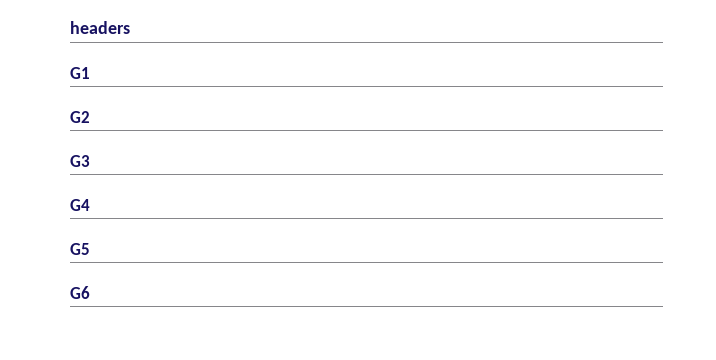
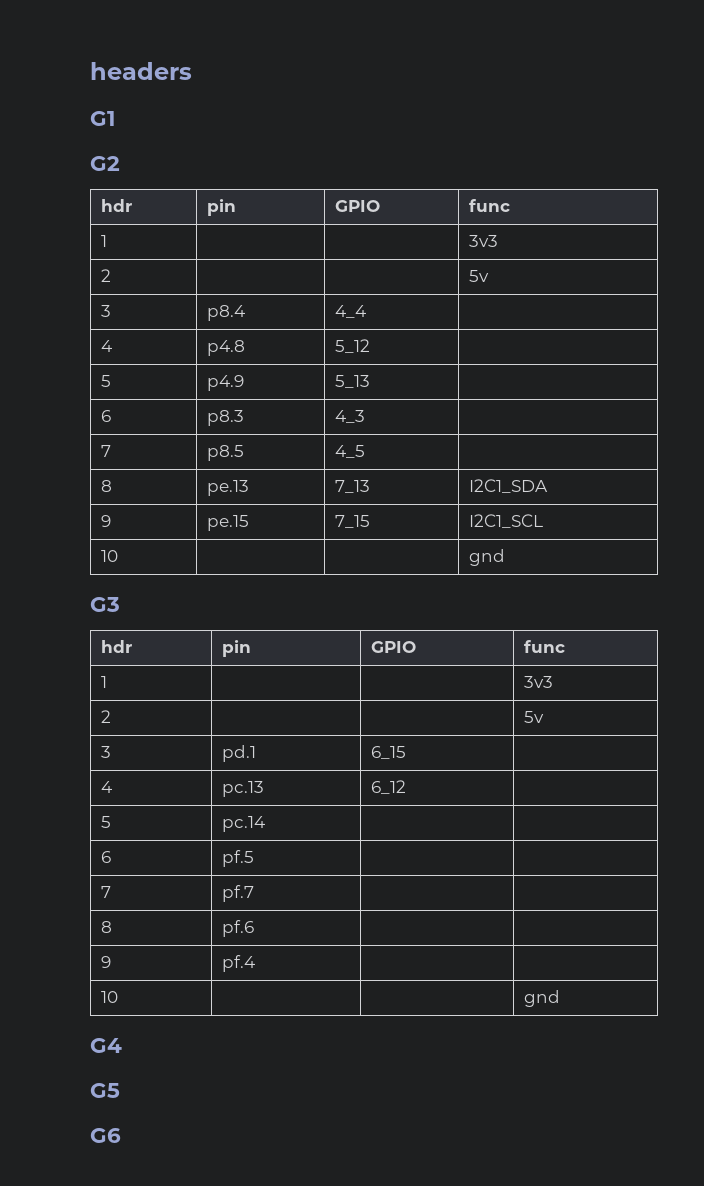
[70,155,90,167] // G3 -> [101,199,133,212] [207,199,237,216] [335,200,381,212] [469,199,511,212] [101,235,108,247] [469,235,499,247] [101,269,112,282] [469,270,490,282] [101,305,112,317] [207,305,246,321] [335,305,367,318] [101,340,113,352] [207,340,246,356] [335,339,371,353] [101,375,112,387] [207,375,245,391] [335,375,371,388] [101,410,112,422] [207,410,245,426] [335,410,366,423] [101,445,112,457] [207,445,245,461] [335,445,366,458] [101,480,113,492] [207,480,250,496] [335,480,371,493] [469,479,549,493] [101,515,112,527] [207,515,250,531] [335,515,371,528] [469,514,544,528] [101,550,119,562] [469,549,506,566] [90,597,120,612] [101,640,133,653] [222,640,252,657] [371,641,417,653] [524,640,566,653] [101,676,108,688] [524,676,554,688] [101,710,112,723] [524,711,545,723] [101,746,112,758] [222,745,257,762] [371,746,407,759] [101,781,113,793] [222,781,265,797] [371,780,407,794] [101,816,112,828] [222,816,266,832] [101,851,112,863] [222,850,255,867] [101,886,112,898] [222,885,255,902] [101,921,113,933] [222,920,255,937] [101,956,112,968] [222,955,256,972] [101,991,119,1003] [524,990,561,1007] // hdr | pin | GPIO | func // 1 | | | 3v3 // 2 | | | 5v // 3 | p8.4 | 4_4 | // 4 | p4.8 | 5_12 | // 5 | p4.9 | 5_13 | // 6 | p8.3 | 4_3 | // 7 | p8.5 | 4_5 | // 8 | pe.13 | 7_13 | I2C1_SDA // 9 | pe.15 | 7_15 | I2C1_SCL // 10 | | | gnd // G3 // hdr | pin | GPIO | func // 1 | | | 3v3 // 2 | | | 5v // 3 | pd.1 | 6_15 | // 4 | pc.13 | 6_12 | // 5 | pc.14 | | // 6 | pf.5 | | // 7 | pf.7 | | // 8 | pf.6 | | // 9 | pf.4 | | // 10 | | | gnd

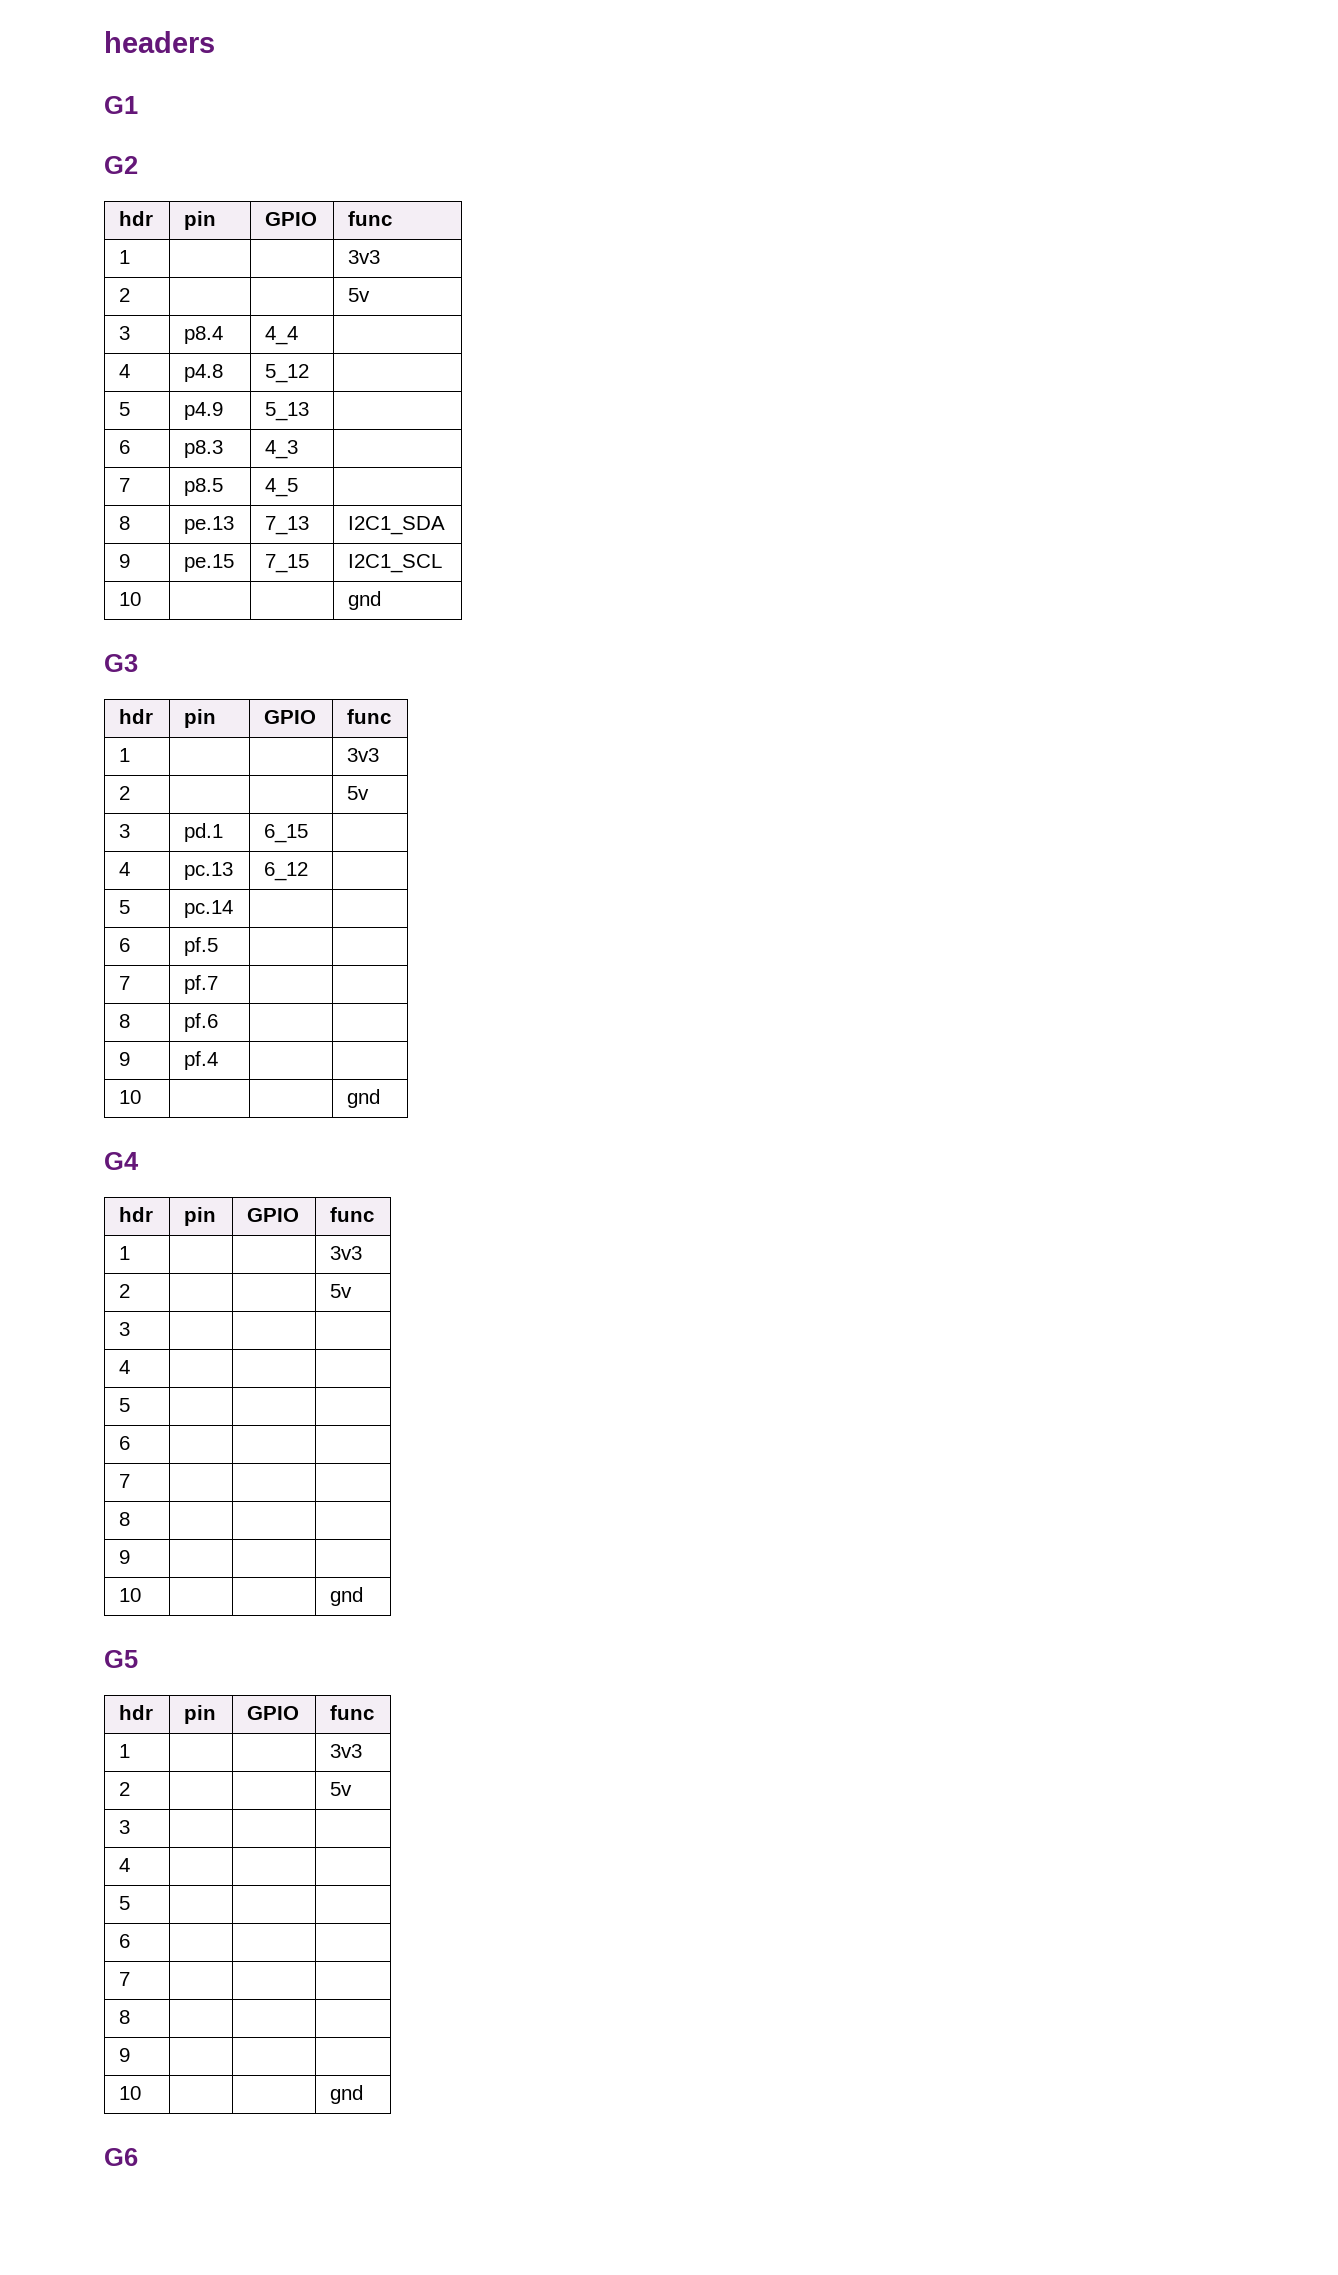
[90,1083,120,1098] // G5 -> [119,1207,154,1222] [184,1207,217,1226] [247,1208,300,1222] [330,1207,375,1222] [119,1246,131,1260] [330,1246,363,1260] [119,1284,131,1298] [330,1284,353,1298] [119,1322,131,1336] [119,1360,131,1374] [119,1398,131,1412] [119,1436,131,1450] [119,1474,131,1488] [119,1512,131,1526] [119,1550,131,1564] [119,1588,142,1602] [330,1587,364,1606] [104,1650,138,1668] [119,1705,154,1720] [184,1705,217,1724] [247,1706,300,1720] [330,1705,375,1720] [119,1744,131,1758] [330,1744,363,1758] [119,1782,131,1796] [330,1782,353,1796] [119,1820,131,1834] [119,1858,131,1872] [119,1896,131,1910] [119,1934,131,1948] [119,1972,131,1986] [119,2010,131,2024] [119,2048,131,2062] [119,2086,142,2100] [330,2085,364,2104] // hdr | pin | GPIO | func // 1 | | | 3v3 // 2 | | | 5v // 3 | | | // 4 | | | // 5 | | | // 6 | | | // 7 | | | // 8 | | | // 9 | | | // 10 | | | gnd // G5 // hdr | pin | GPIO | func // 1 | | | 3v3 // 2 | | | 5v // 3 | | | // 4 | | | // 5 | | | // 6 | | | // 7 | | | // 8 | | | // 9 | | | // 10 | | | gnd

